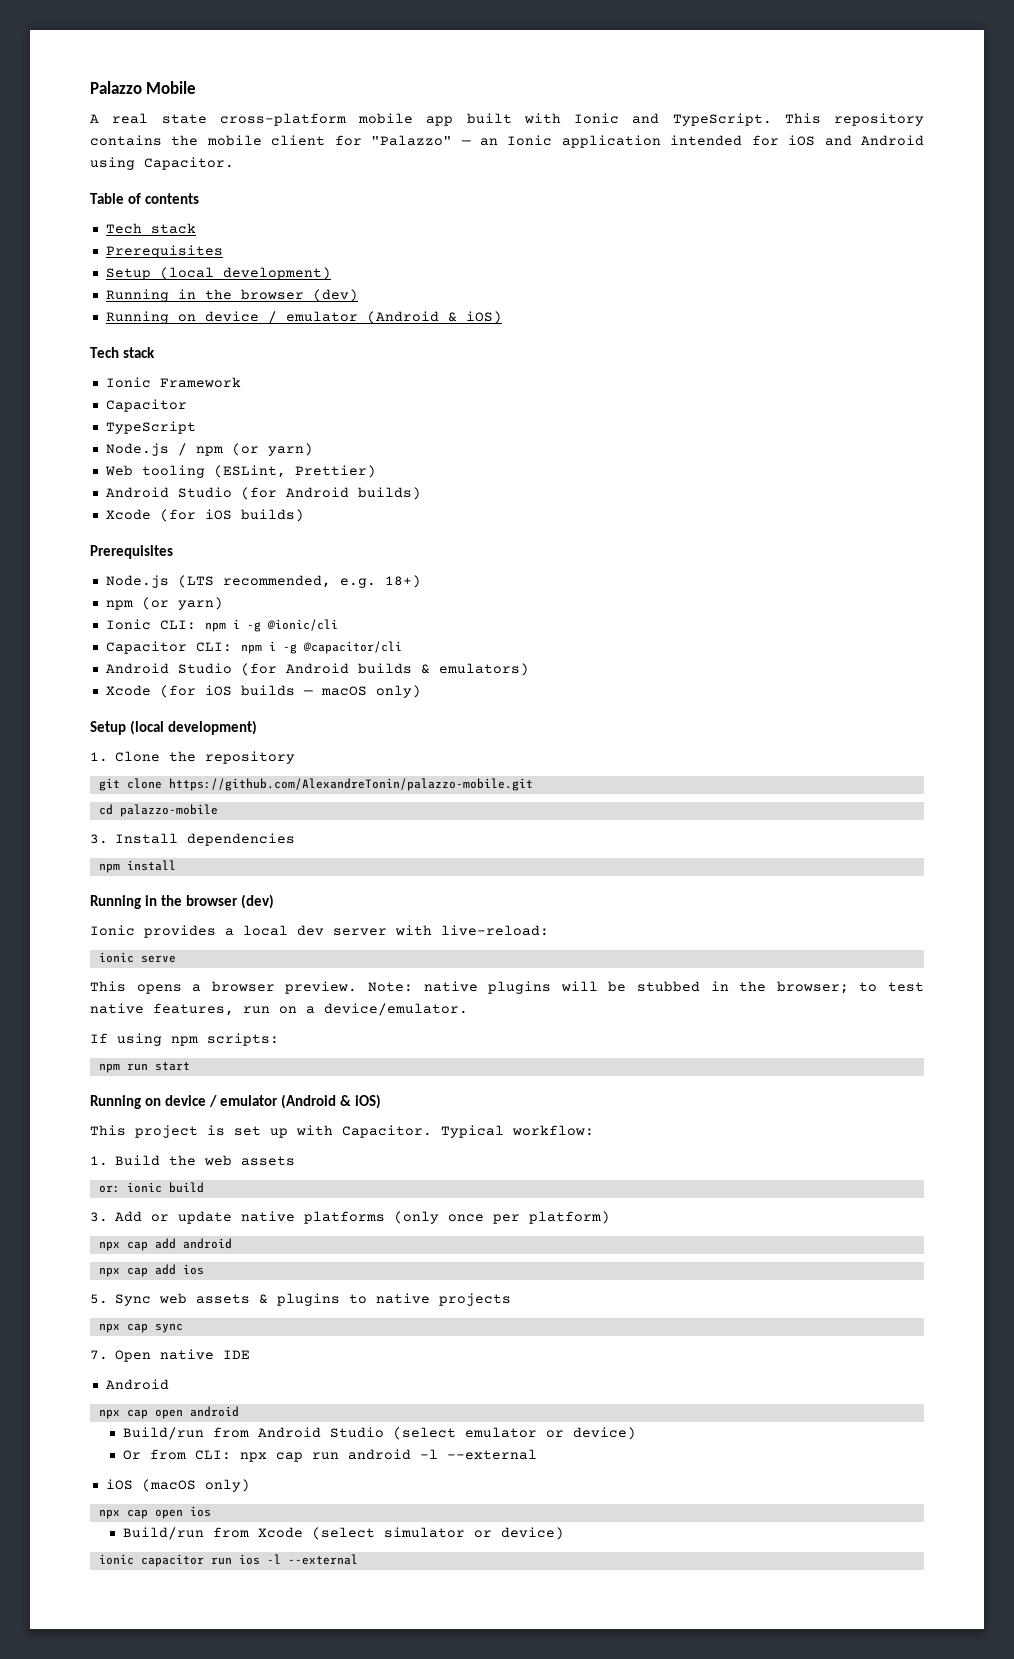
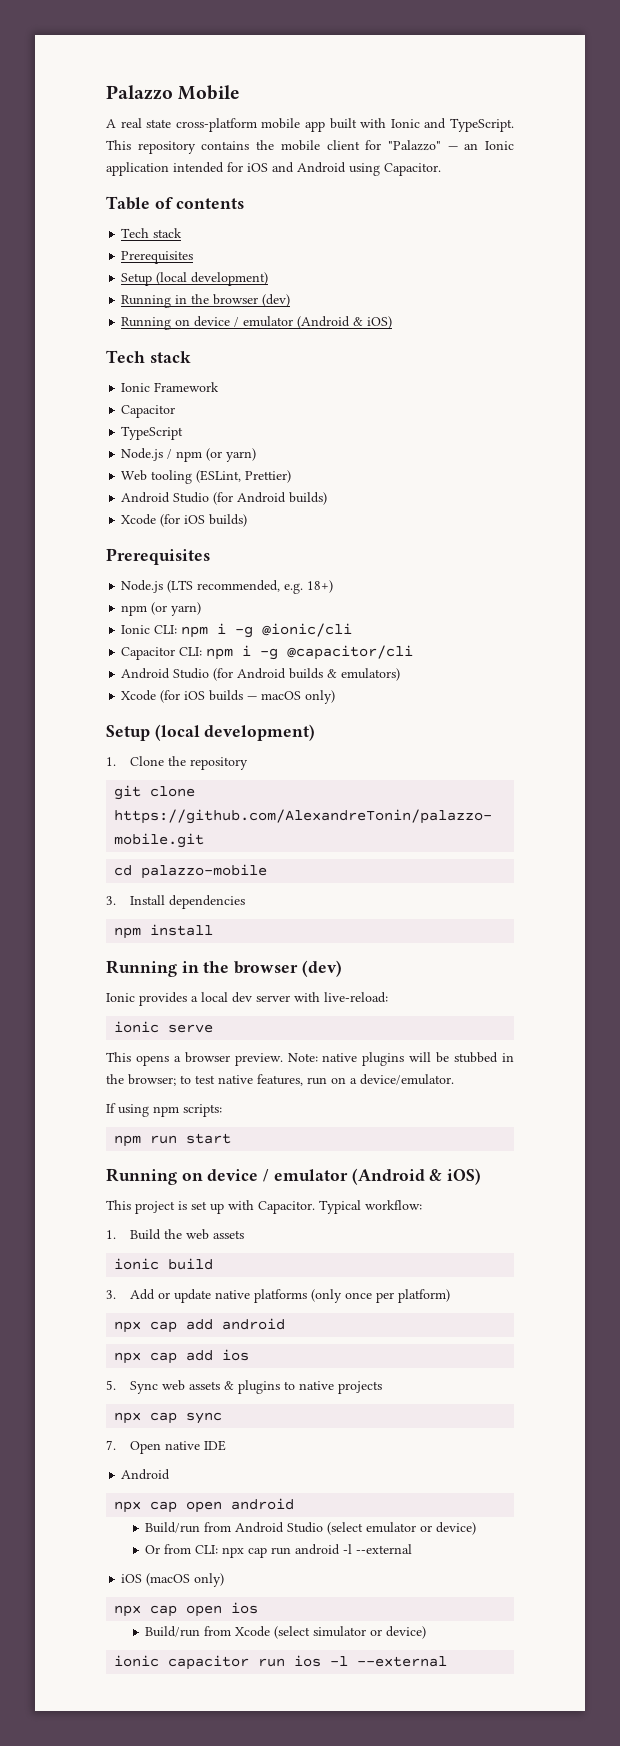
[98,1185,120,1193] or: -> (245, 1234) none

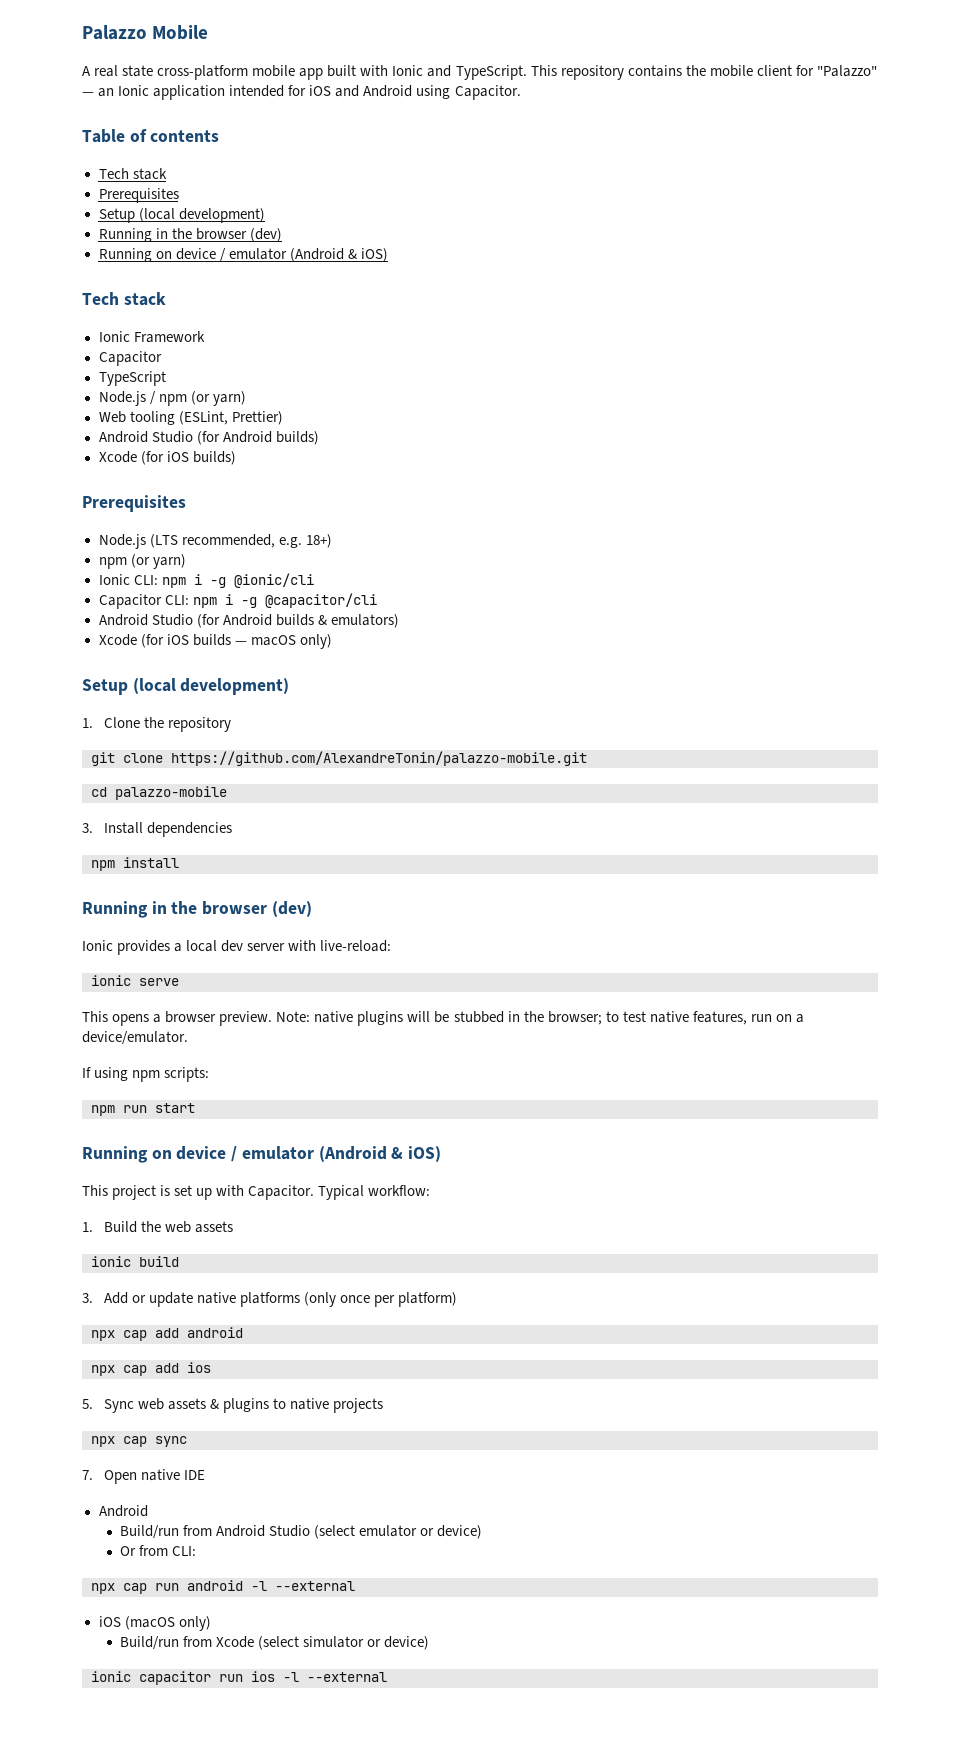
[114,1498,295,1513] // npx cap open android -> (148, 1511) none
(219, 1549) none -> (197, 1551) //
[114,1602,259,1617] // npx cap open ios -> (211, 1623) none

